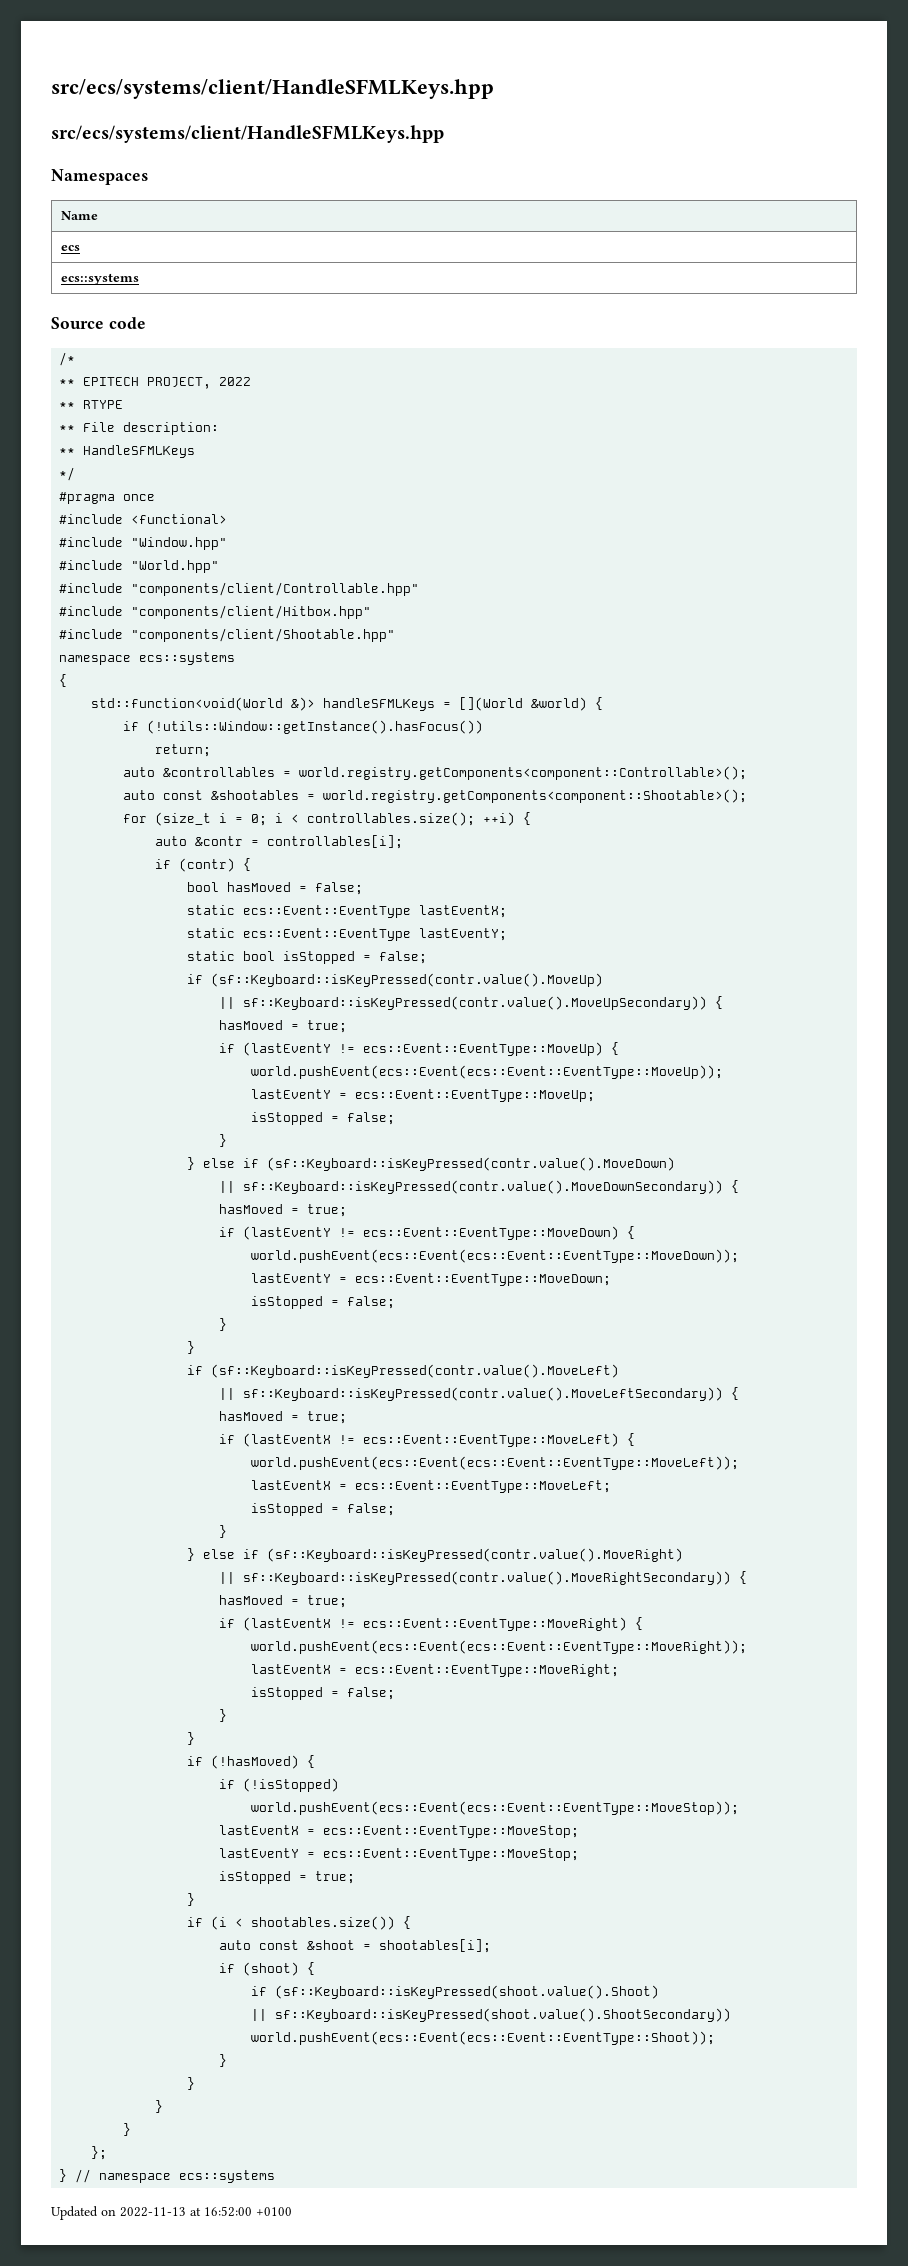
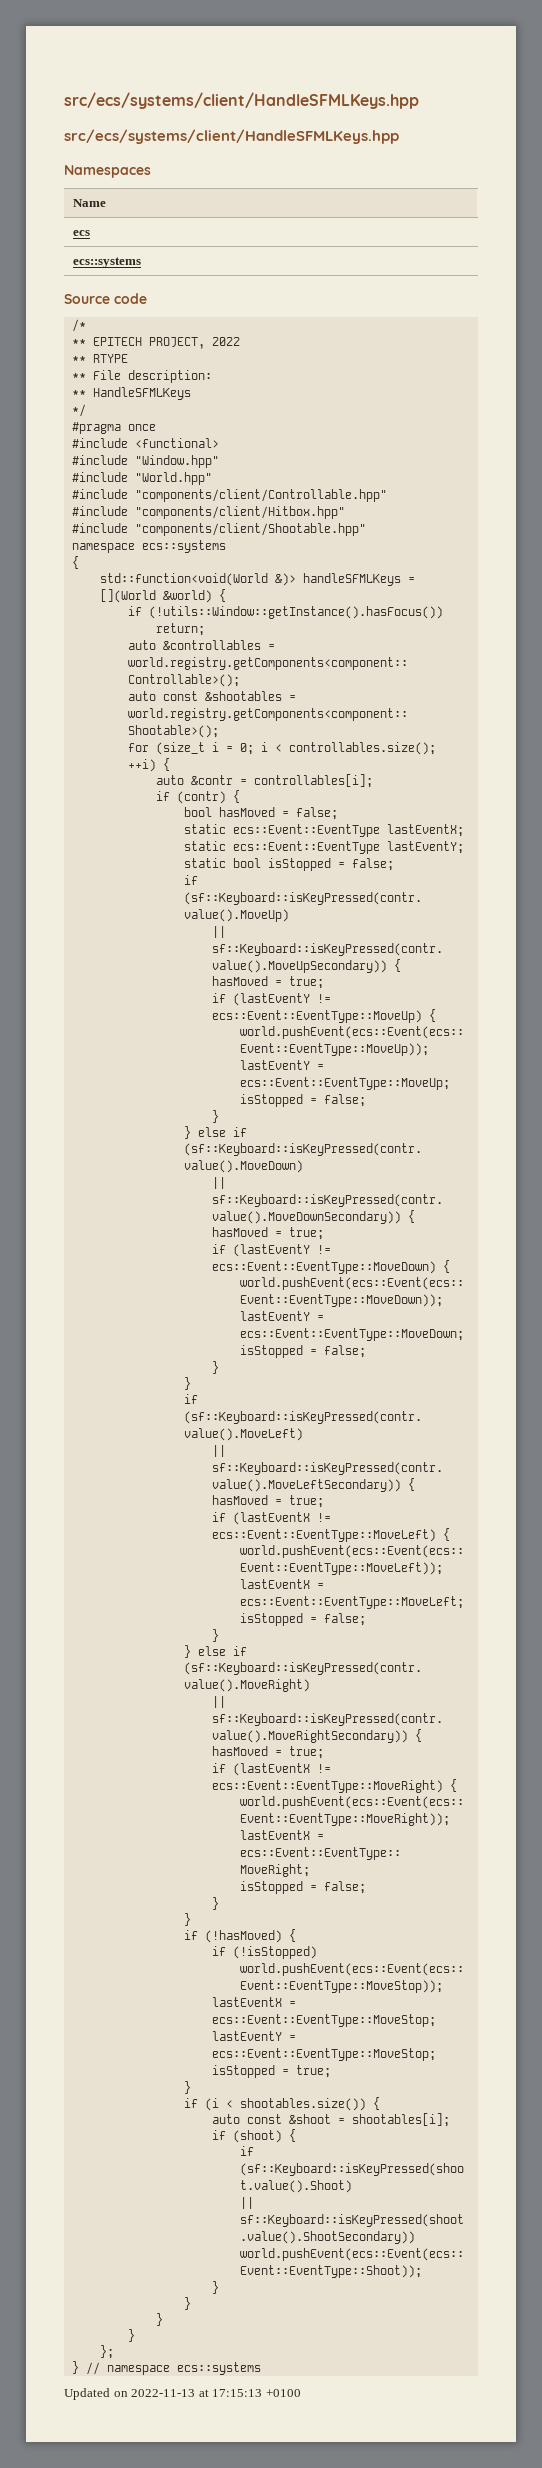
[204,2206,252,2217] 16:52:00 -> [212,2389,263,2397] 17:15:13

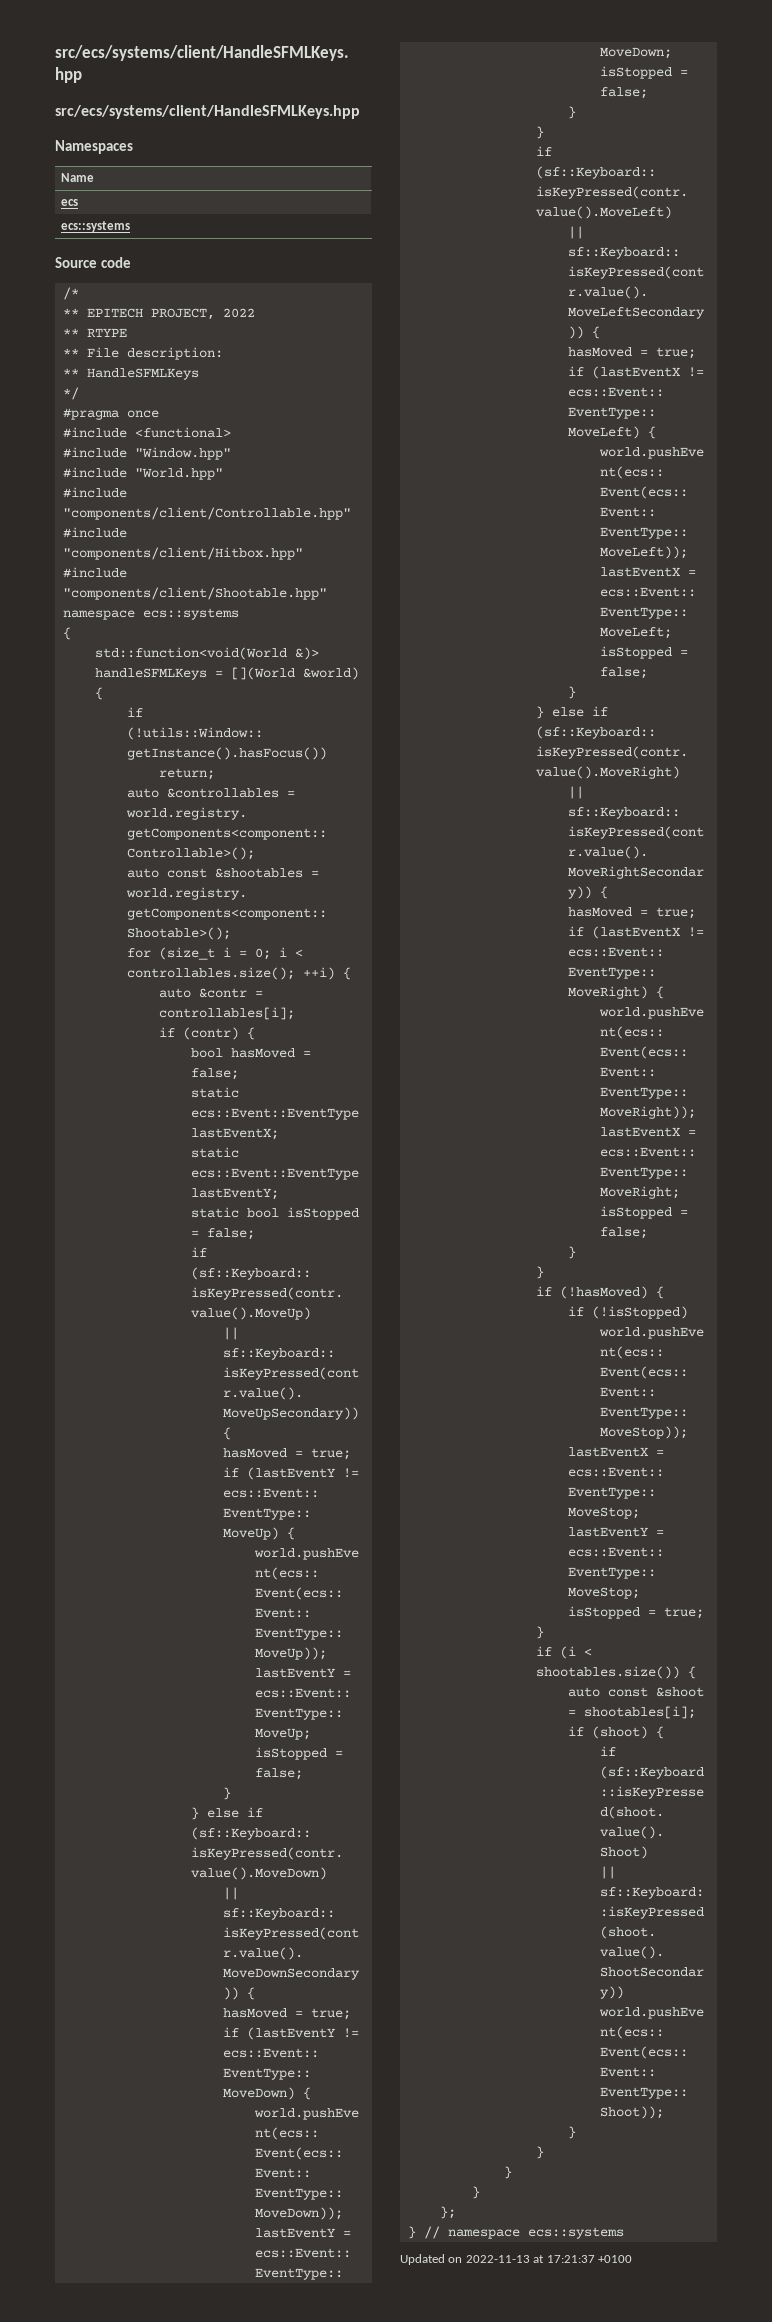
[212,2389,263,2397] 17:15:13 -> [546,2255,595,2263] 17:21:37

